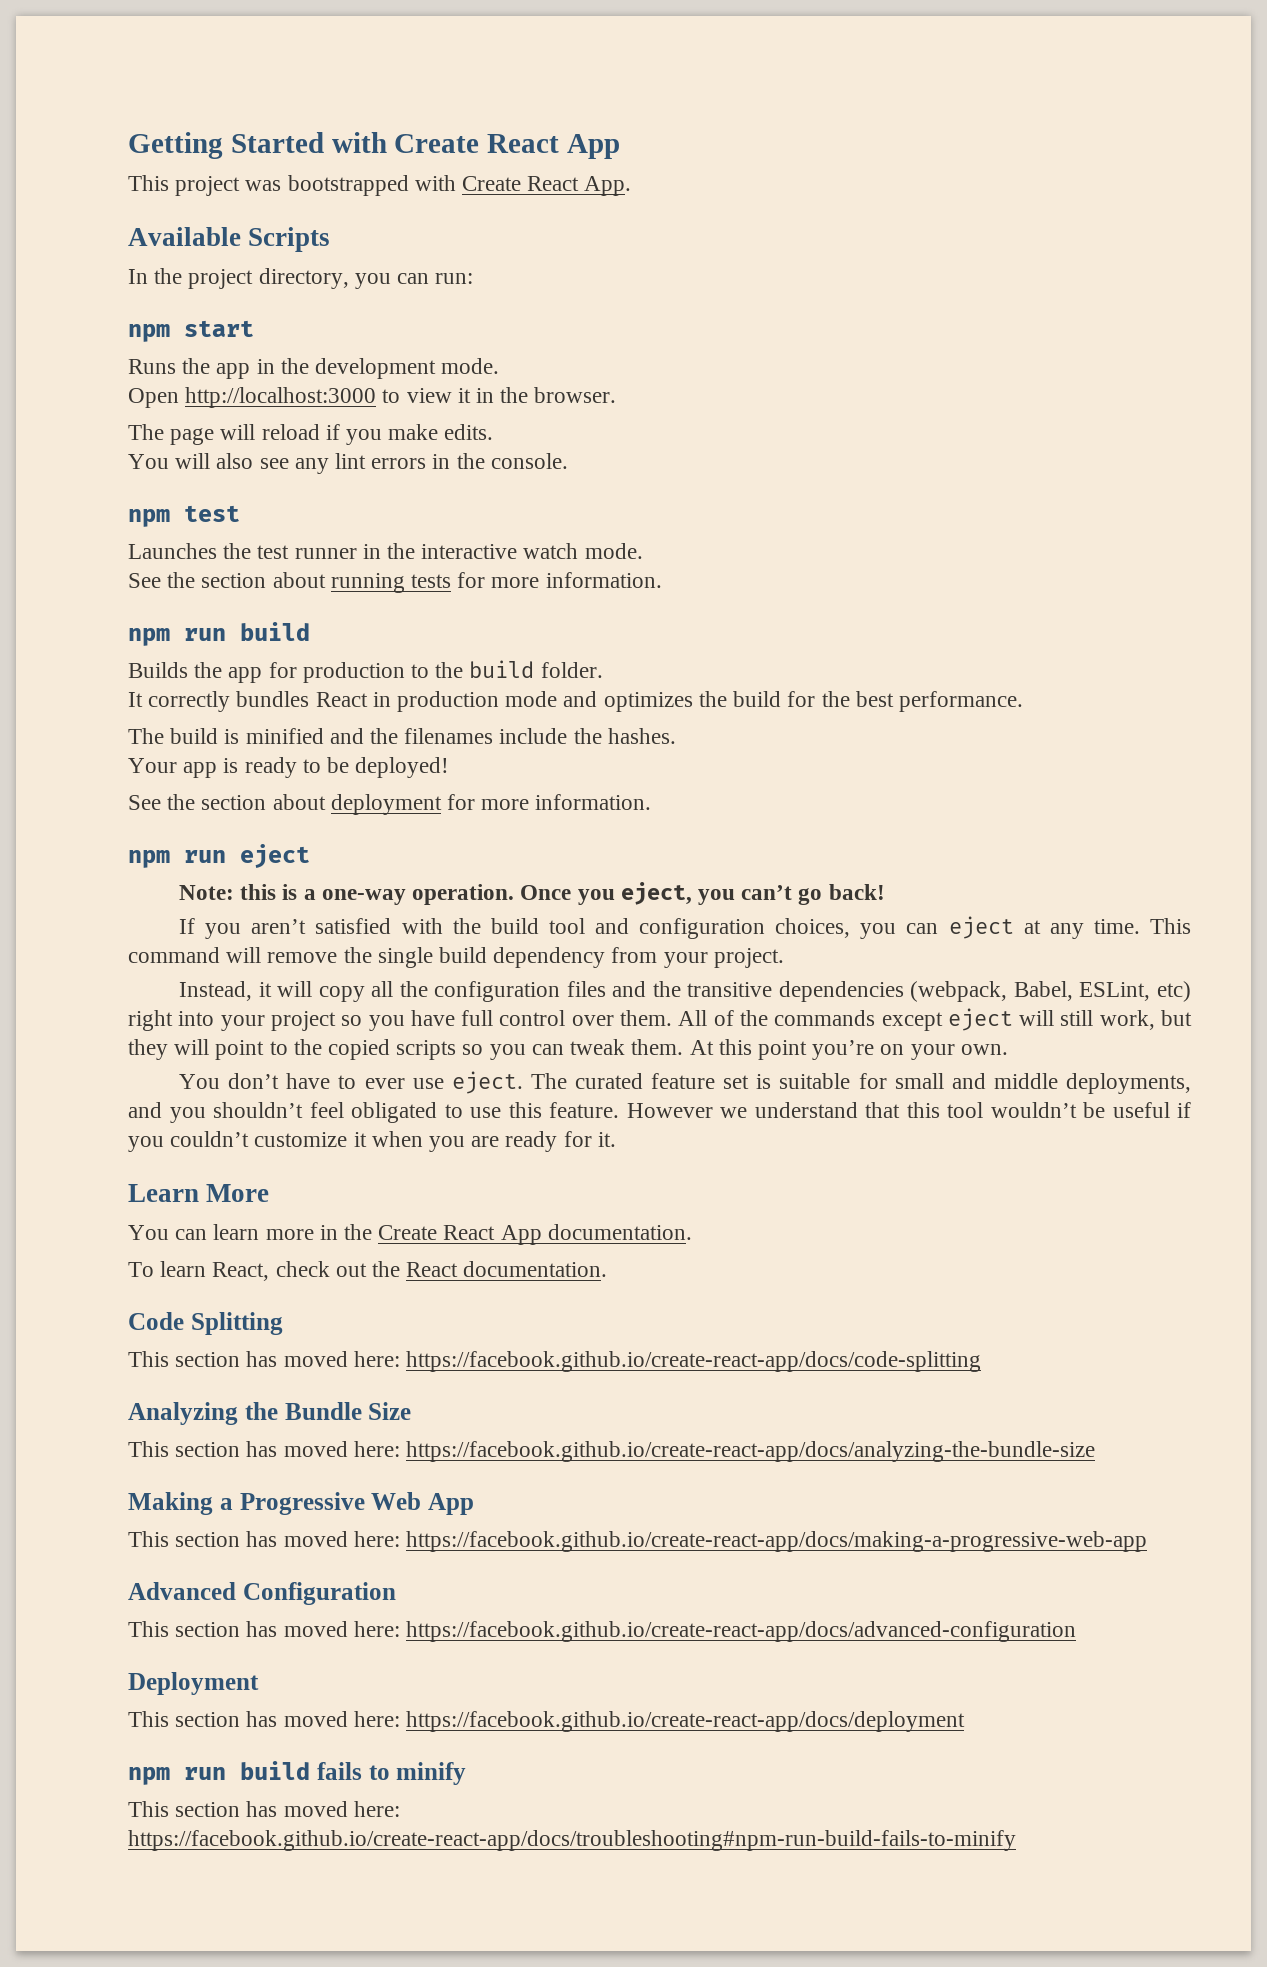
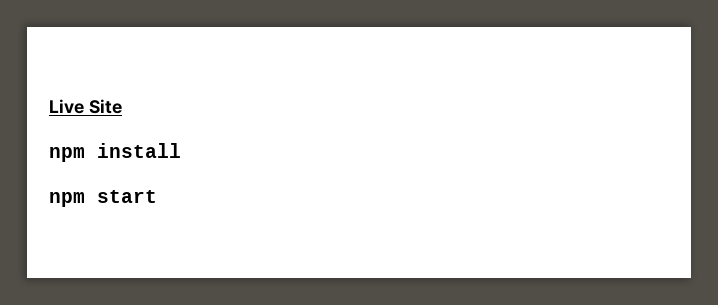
[128,132,621,159] [128,175,632,196] [128,227,331,252] [128,268,474,289] [128,320,254,342] [128,358,500,379] [128,387,617,408] [128,424,494,445] [128,453,568,474] [128,505,240,527] [128,543,643,559] [128,572,662,593] [128,622,310,646] [128,660,603,683] [128,691,1023,712] [128,728,676,744] [128,757,450,778] [128,794,652,815] [128,844,310,868] [179,882,885,905] [179,916,1192,939] [128,947,784,968] [179,981,1191,1002] [128,1008,1192,1031] [128,1039,1008,1060] [179,1071,1192,1094] [128,1102,1191,1123] [128,1131,616,1152] [128,1184,270,1202] [128,1224,692,1245] [128,1261,608,1281] [128,1312,283,1335] [128,1351,982,1372] [128,1402,412,1425] [128,1441,1096,1462] [128,1492,474,1515] [128,1531,1148,1552] [128,1582,396,1605] [128,1621,1077,1642] [128,1672,259,1695] [128,1711,966,1732] [128,1761,467,1785] [128,1801,400,1817] [128,1830,1016,1851] Getting Started with Create React App // This project was bootstrapped with Create React App. // Available Scripts // In the project directory, you can run: // npm start // Runs the app in the development mode. // Open http://localhost:3000 to view it in the browser. // The page will reload if you make edits. // You will also see any lint errors in the console. // npm test // Launches the test runner in the interactive watch mode. // See the section about running tests for more information. // npm run build // Builds the app for production to the build folder. // It correctly bundles React in production mode and optimizes the build for the best performance. // The build is minified and the filenames include the hashes. // Your app is ready to be deployed! // See the section about deployment for more information. // npm run eject // Note: this is a one-way operation. Once you eject, you can’t go back! // If you aren’t satisfied with the build tool and configuration choices, you can eject at any time. This command will remove the single build dependency from your project. // Instead, it will copy all the configuration files and the transitive dependencies (webpack, Babel, ESLint, etc) right into your project so you have full control over them. All of the commands except eject will still work, but they will point to the copied scripts so you can tweak them. At this point you’re on your own. // You don’t have to ever use eject. The curated feature set is suitable for small and middle deployments, and you shouldn’t feel obligated to use this feature. However we understand that this tool wouldn’t be useful if you couldn’t customize it when you are ready for it. // Learn More // You can learn more in the Create React App documentation. // To learn React, check out the React documentation. // Code Splitting // This section has moved here: https://facebook.github.io/create-react-app/docs/code-splitting // Analyzing the Bundle Size // This section has moved here: https://facebook.github.io/create-react-app/docs/analyzing-the-bundle-size // Making a Progressive Web App // This section has moved here: https://facebook.github.io/create-react-app/docs/making-a-progressive-web-app // Advanced Configuration // This section has moved here: https://facebook.github.io/create-react-app/docs/advanced-configuration // Deployment // This section has moved here: https://facebook.github.io/create-react-app/docs/deployment // npm run build fails to minify // This section has moved here: https://facebook.github.io/create-react-app/docs/troubleshooting#npm-run-build-fails-to-minify -> [49,99,122,114] [49,143,181,162] [49,190,157,207] Live Site // npm install // npm start

